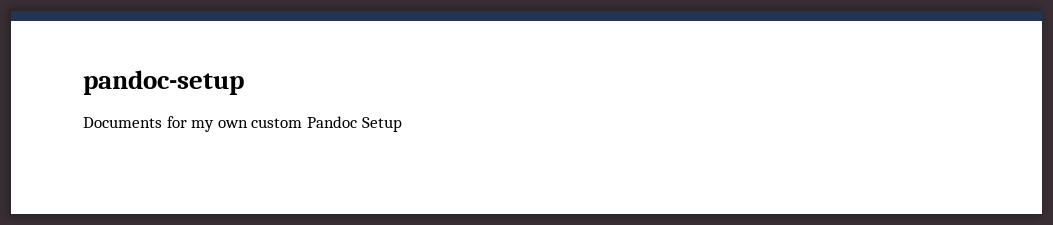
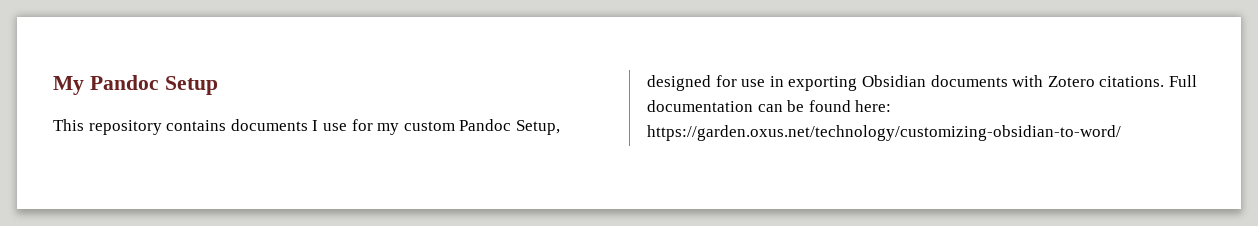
[83,70,244,95] [83,117,162,128] pandoc-setup // Documents -> [53,75,218,95] [53,119,347,135] My Pandoc Setup // This repository contains documents I use
[217,120,248,128] own -> (400, 129) none
[361,117,402,132] Setup -> [515,120,560,135] [647,75,1197,91] [647,100,892,112] [647,125,1121,141] Setup, designed for use in exporting Obsidian documents with Zotero citations. Full documentation can be found here: https://garden.oxus.net/technology/customizing-obsidian-to-word/

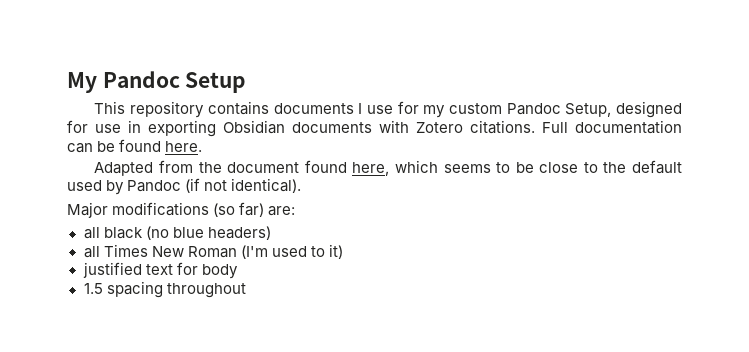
[855,100,892,112] [647,125,1121,141] here: https://garden.oxus.net/technology/customizing-obsidian-to-word/ -> [165,141,203,152] [94,160,683,176] [67,178,302,195] [67,202,296,218] [83,226,271,240] [83,244,343,259] [82,262,238,279] [83,281,246,298] here. // Adapted from the document found here, which seems to be close to the default used by Pandoc (if not identical). // Major modifications (so far) are: // all black (no blue headers) // all Times New Roman (I'm used to it) // justified text for body // 1.5 spacing throughout

